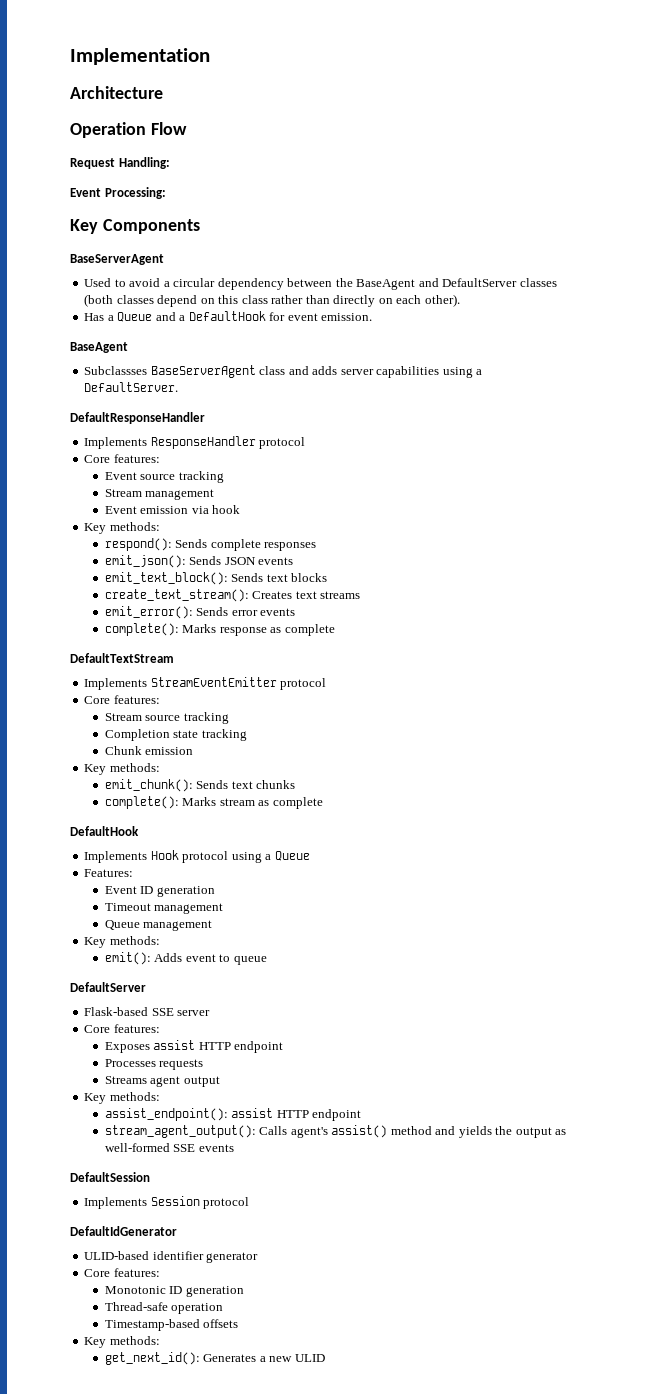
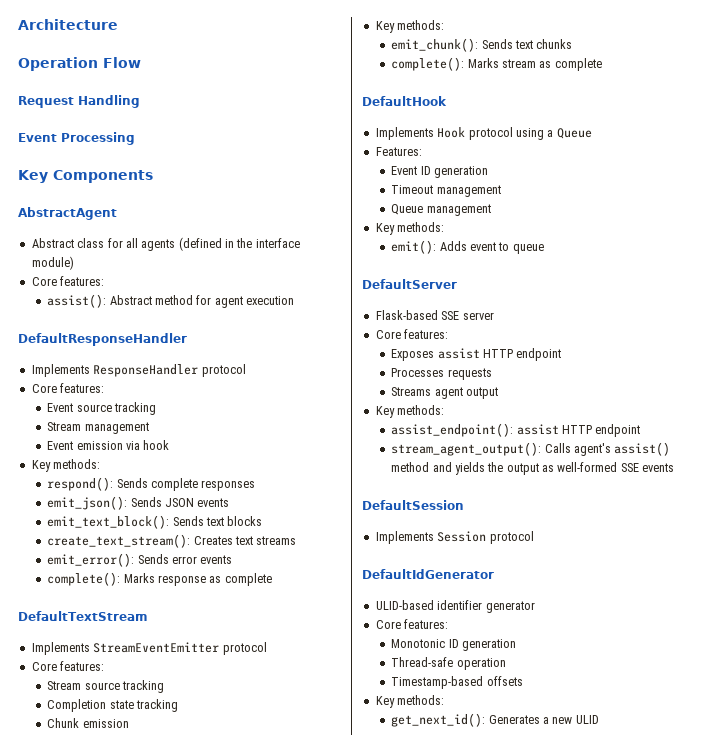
[70,48,210,65] Implementation // -> (18, 24) none
[118,157,170,169] [70,187,166,199] Handling: // Event Processing: -> [78,95,140,108] [18,132,135,145] Handling // Event Processing
[70,254,164,265] [84,278,557,290] [84,294,460,307] [84,311,373,322] [70,342,128,353] [84,365,483,378] [84,382,179,392] BaseServerAgent // Used to avoid a circular dependency between the BaseAgent and DefaultServer classes (both classes depend on this class rather than directly on each other). // Has a Queue and a DefaultHook for event emission. // BaseAgent // Subclassses BaseServerAgent class and adds server capabilities using a DefaultServer. -> [18,207,117,220] [31,237,300,251] [31,256,74,270] [31,276,105,286] [47,294,295,308] AbstractAgent // Abstract class for all agents (defined in the interface module) // Core features: // assist(): Abstract method for agent execution

